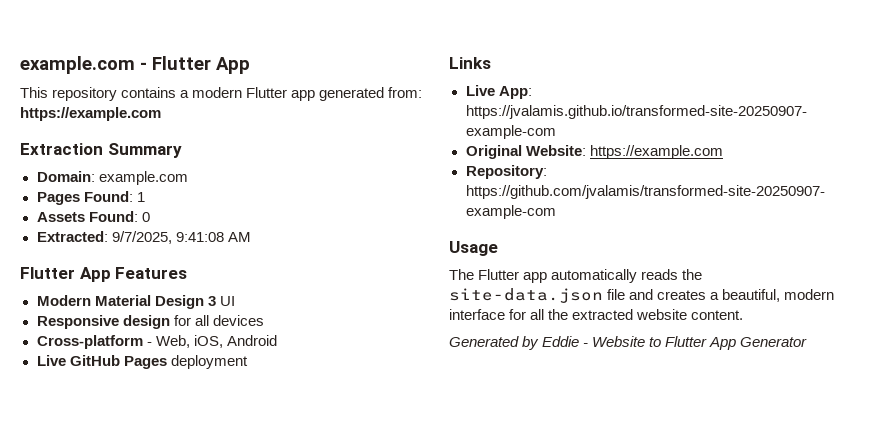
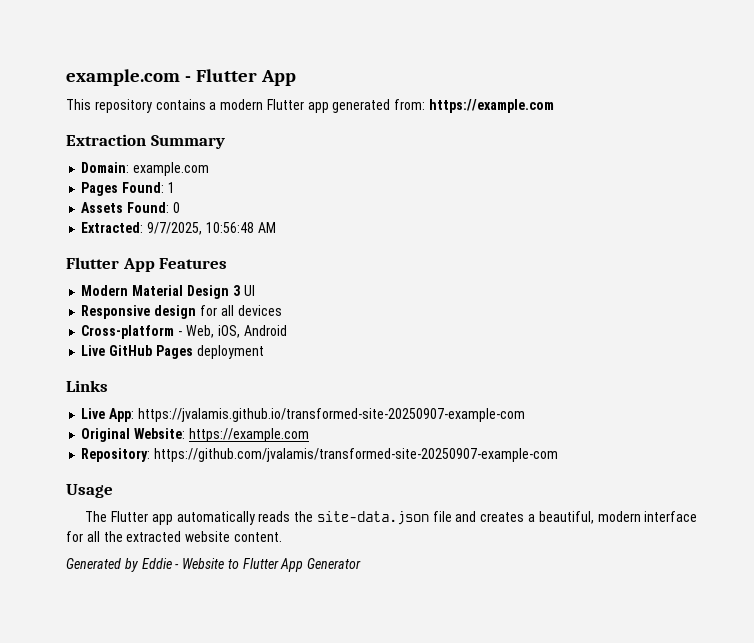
[175,232,224,242] 9:41:08 -> [205,222,254,233] 10:56:48

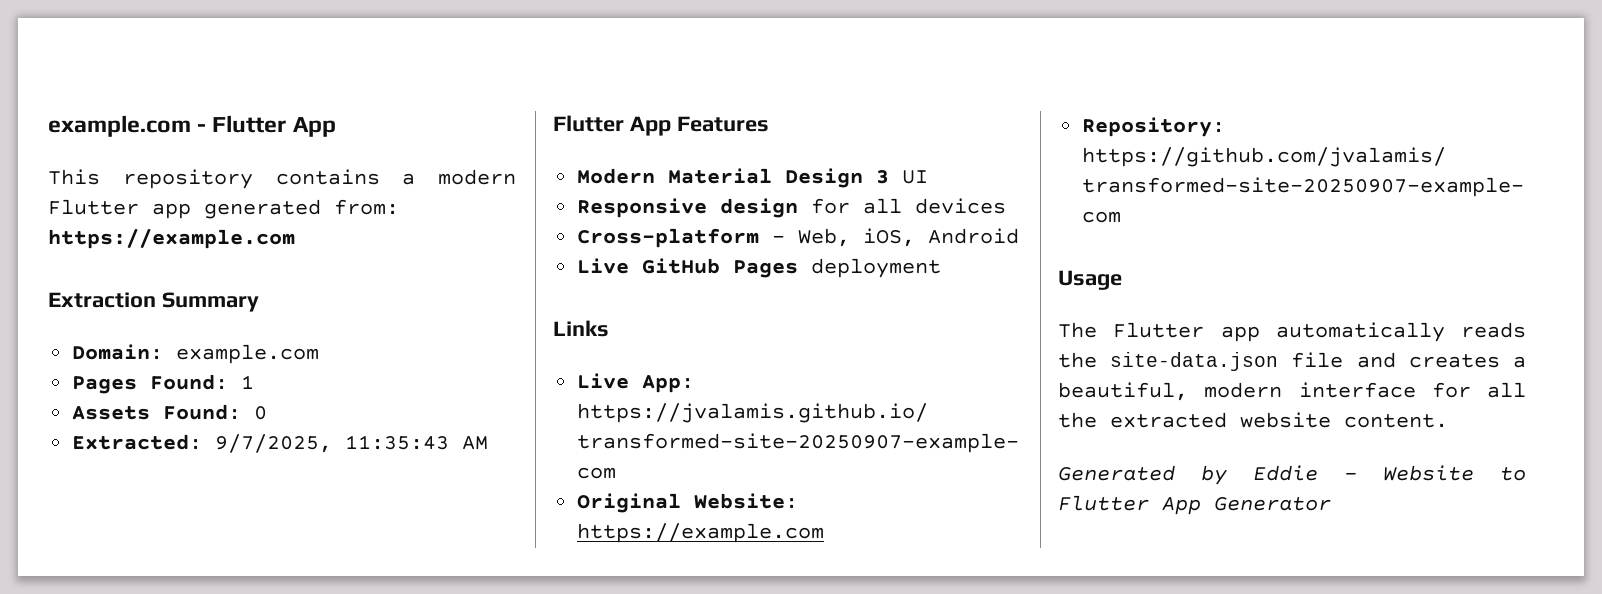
[205,222,254,233] 10:56:48 -> [345,435,450,450] 11:35:43

